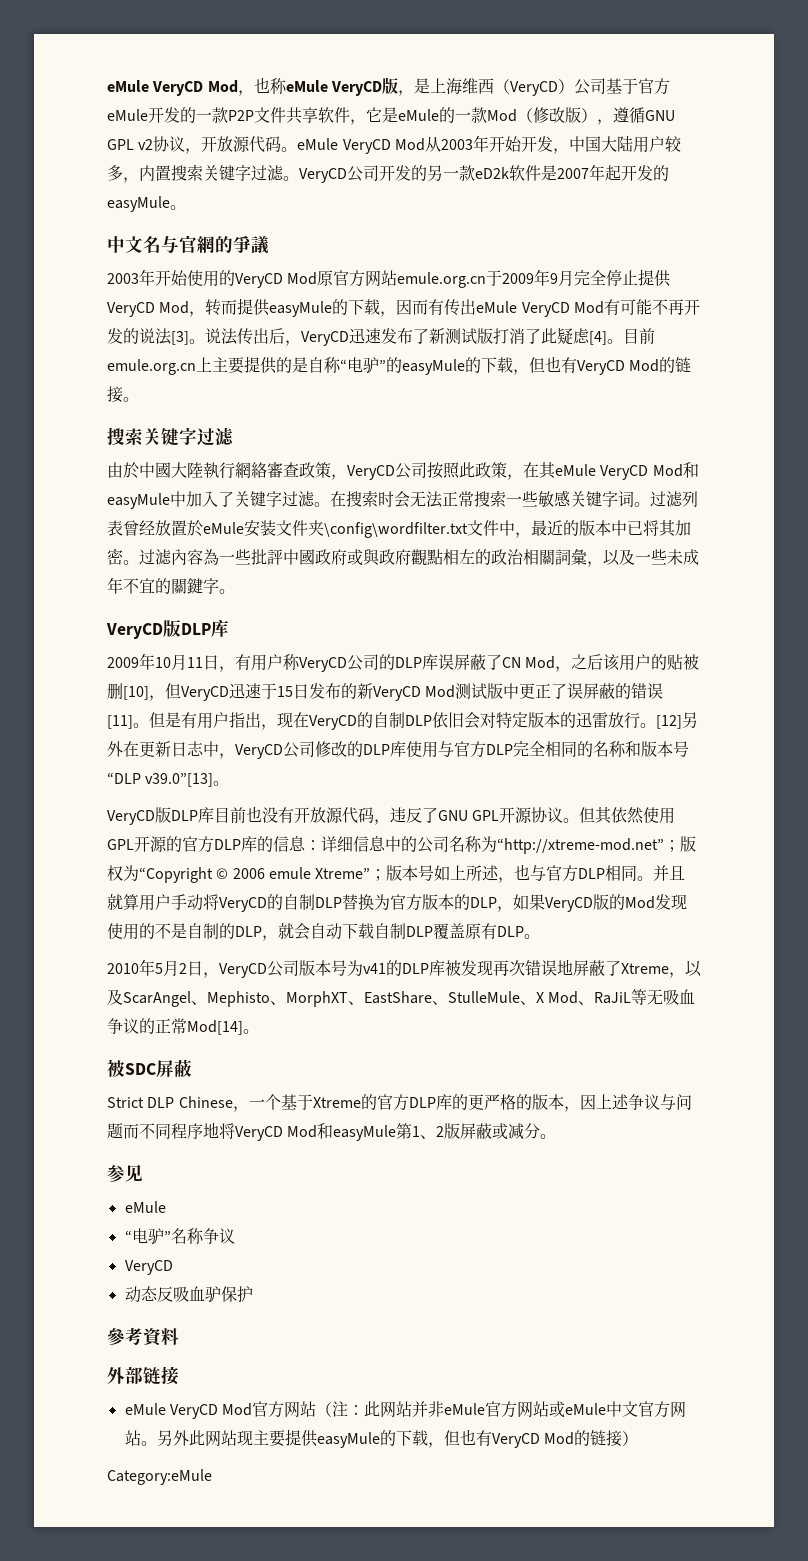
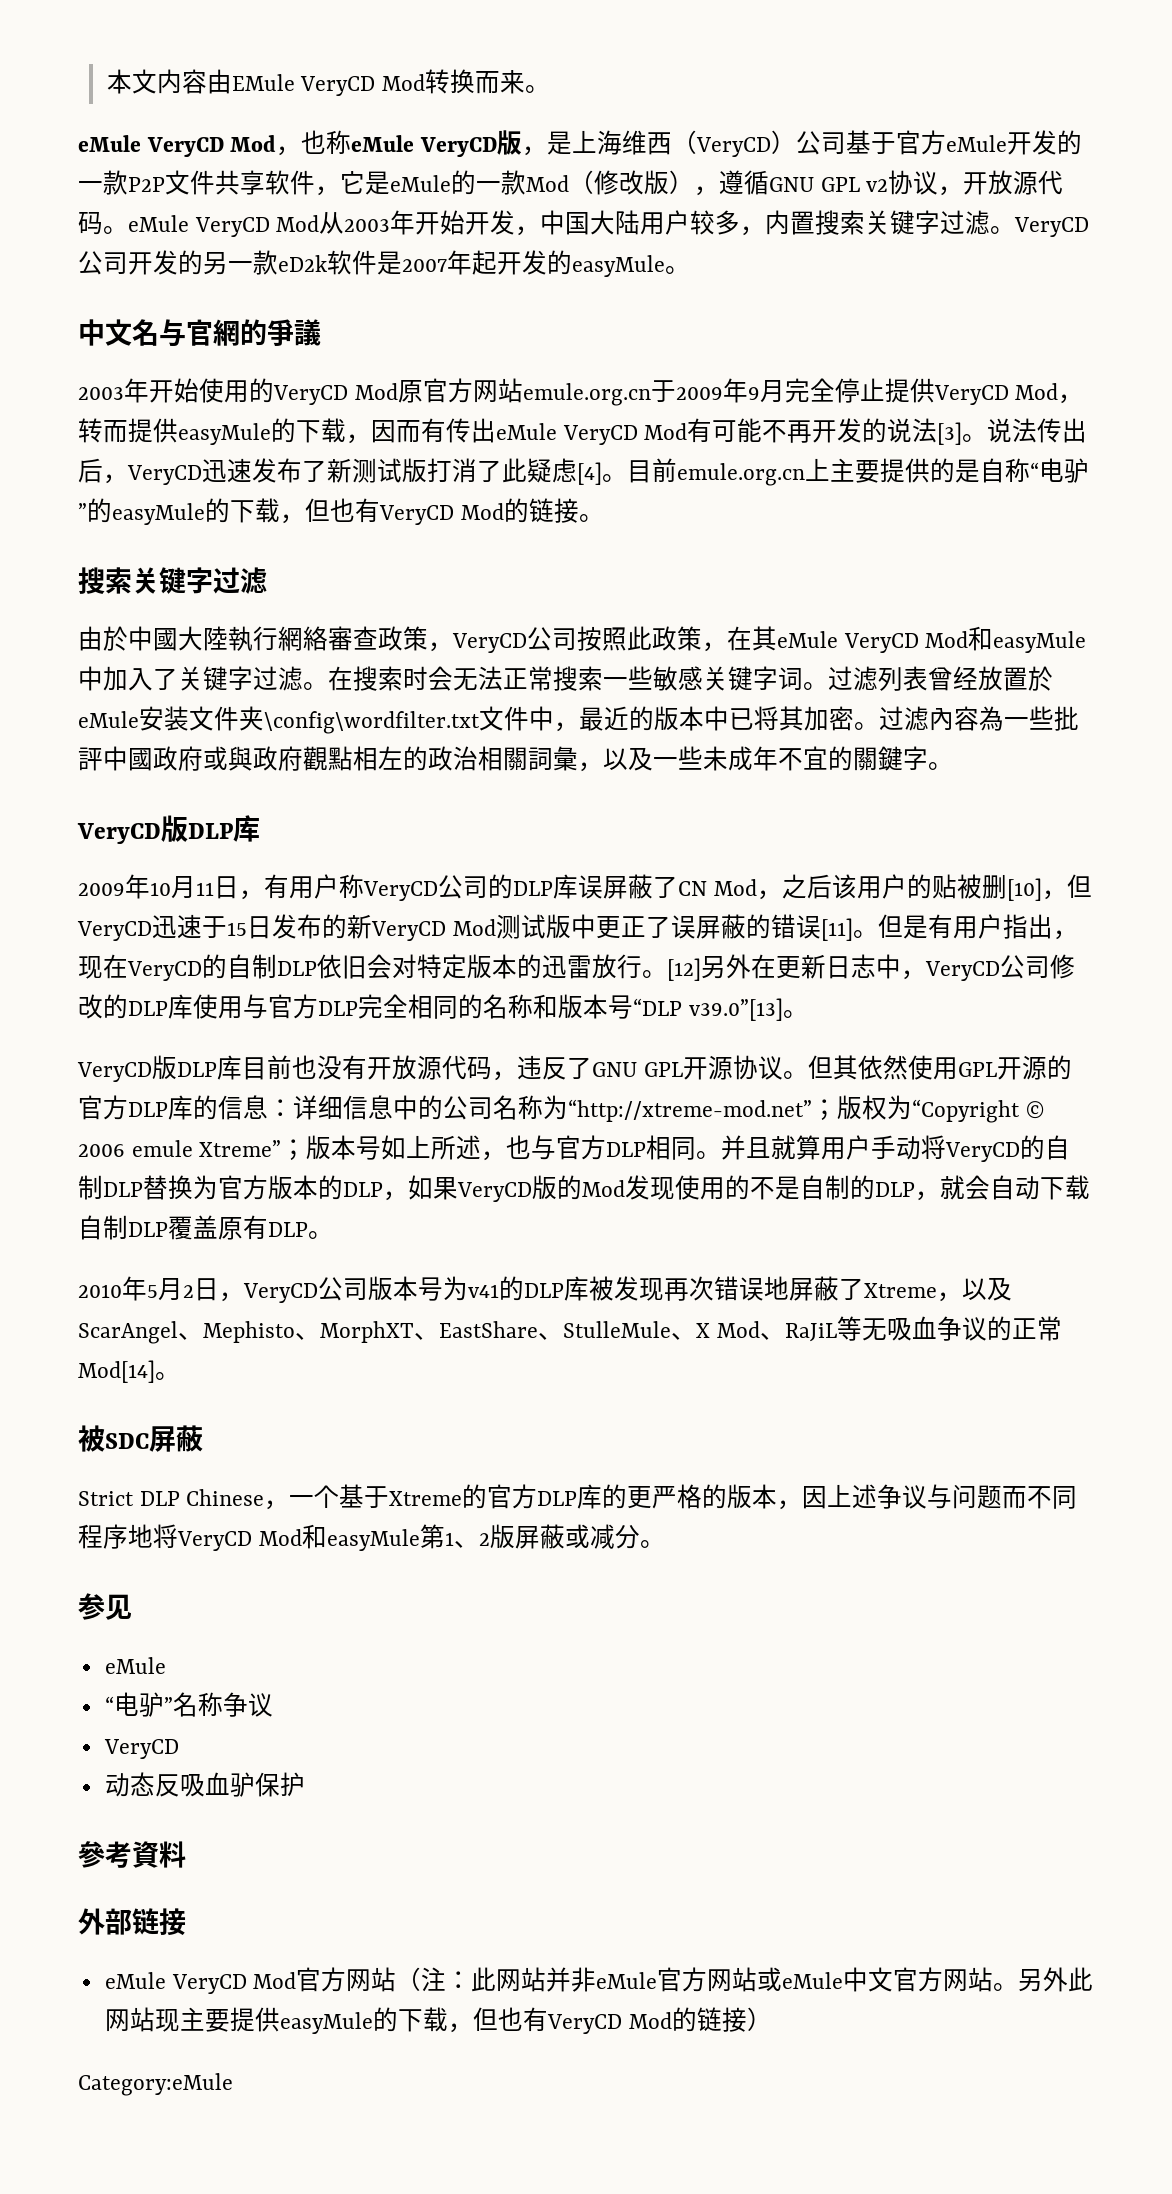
(107, 86) none -> [106,69,550,96] 本文内容由EMule VeryCD Mod转换而来。 //

